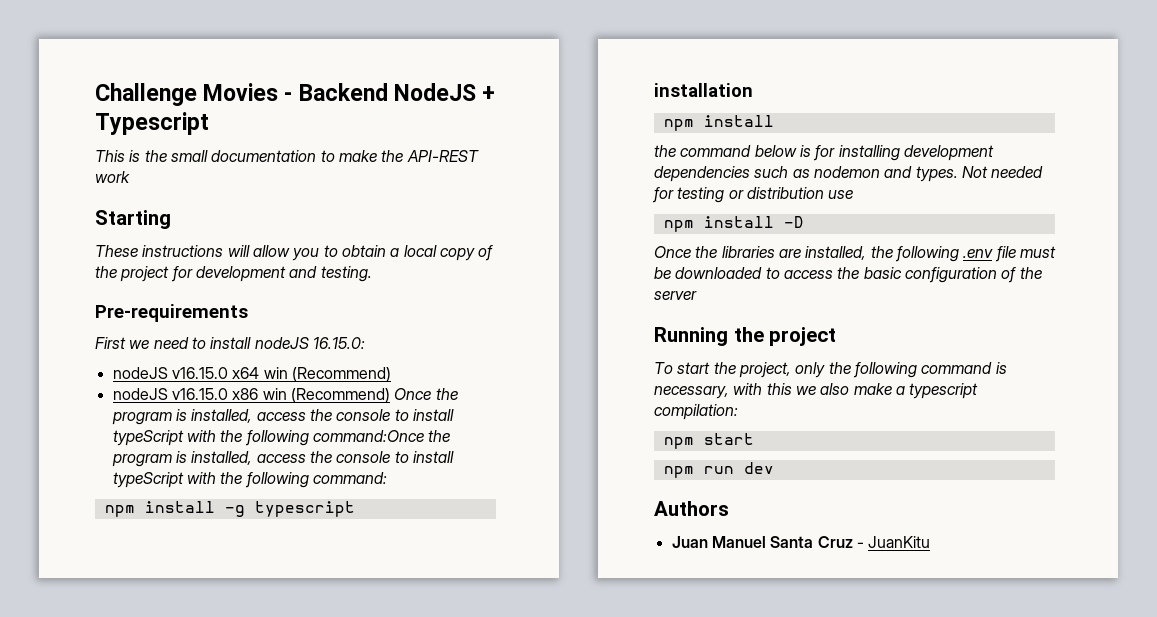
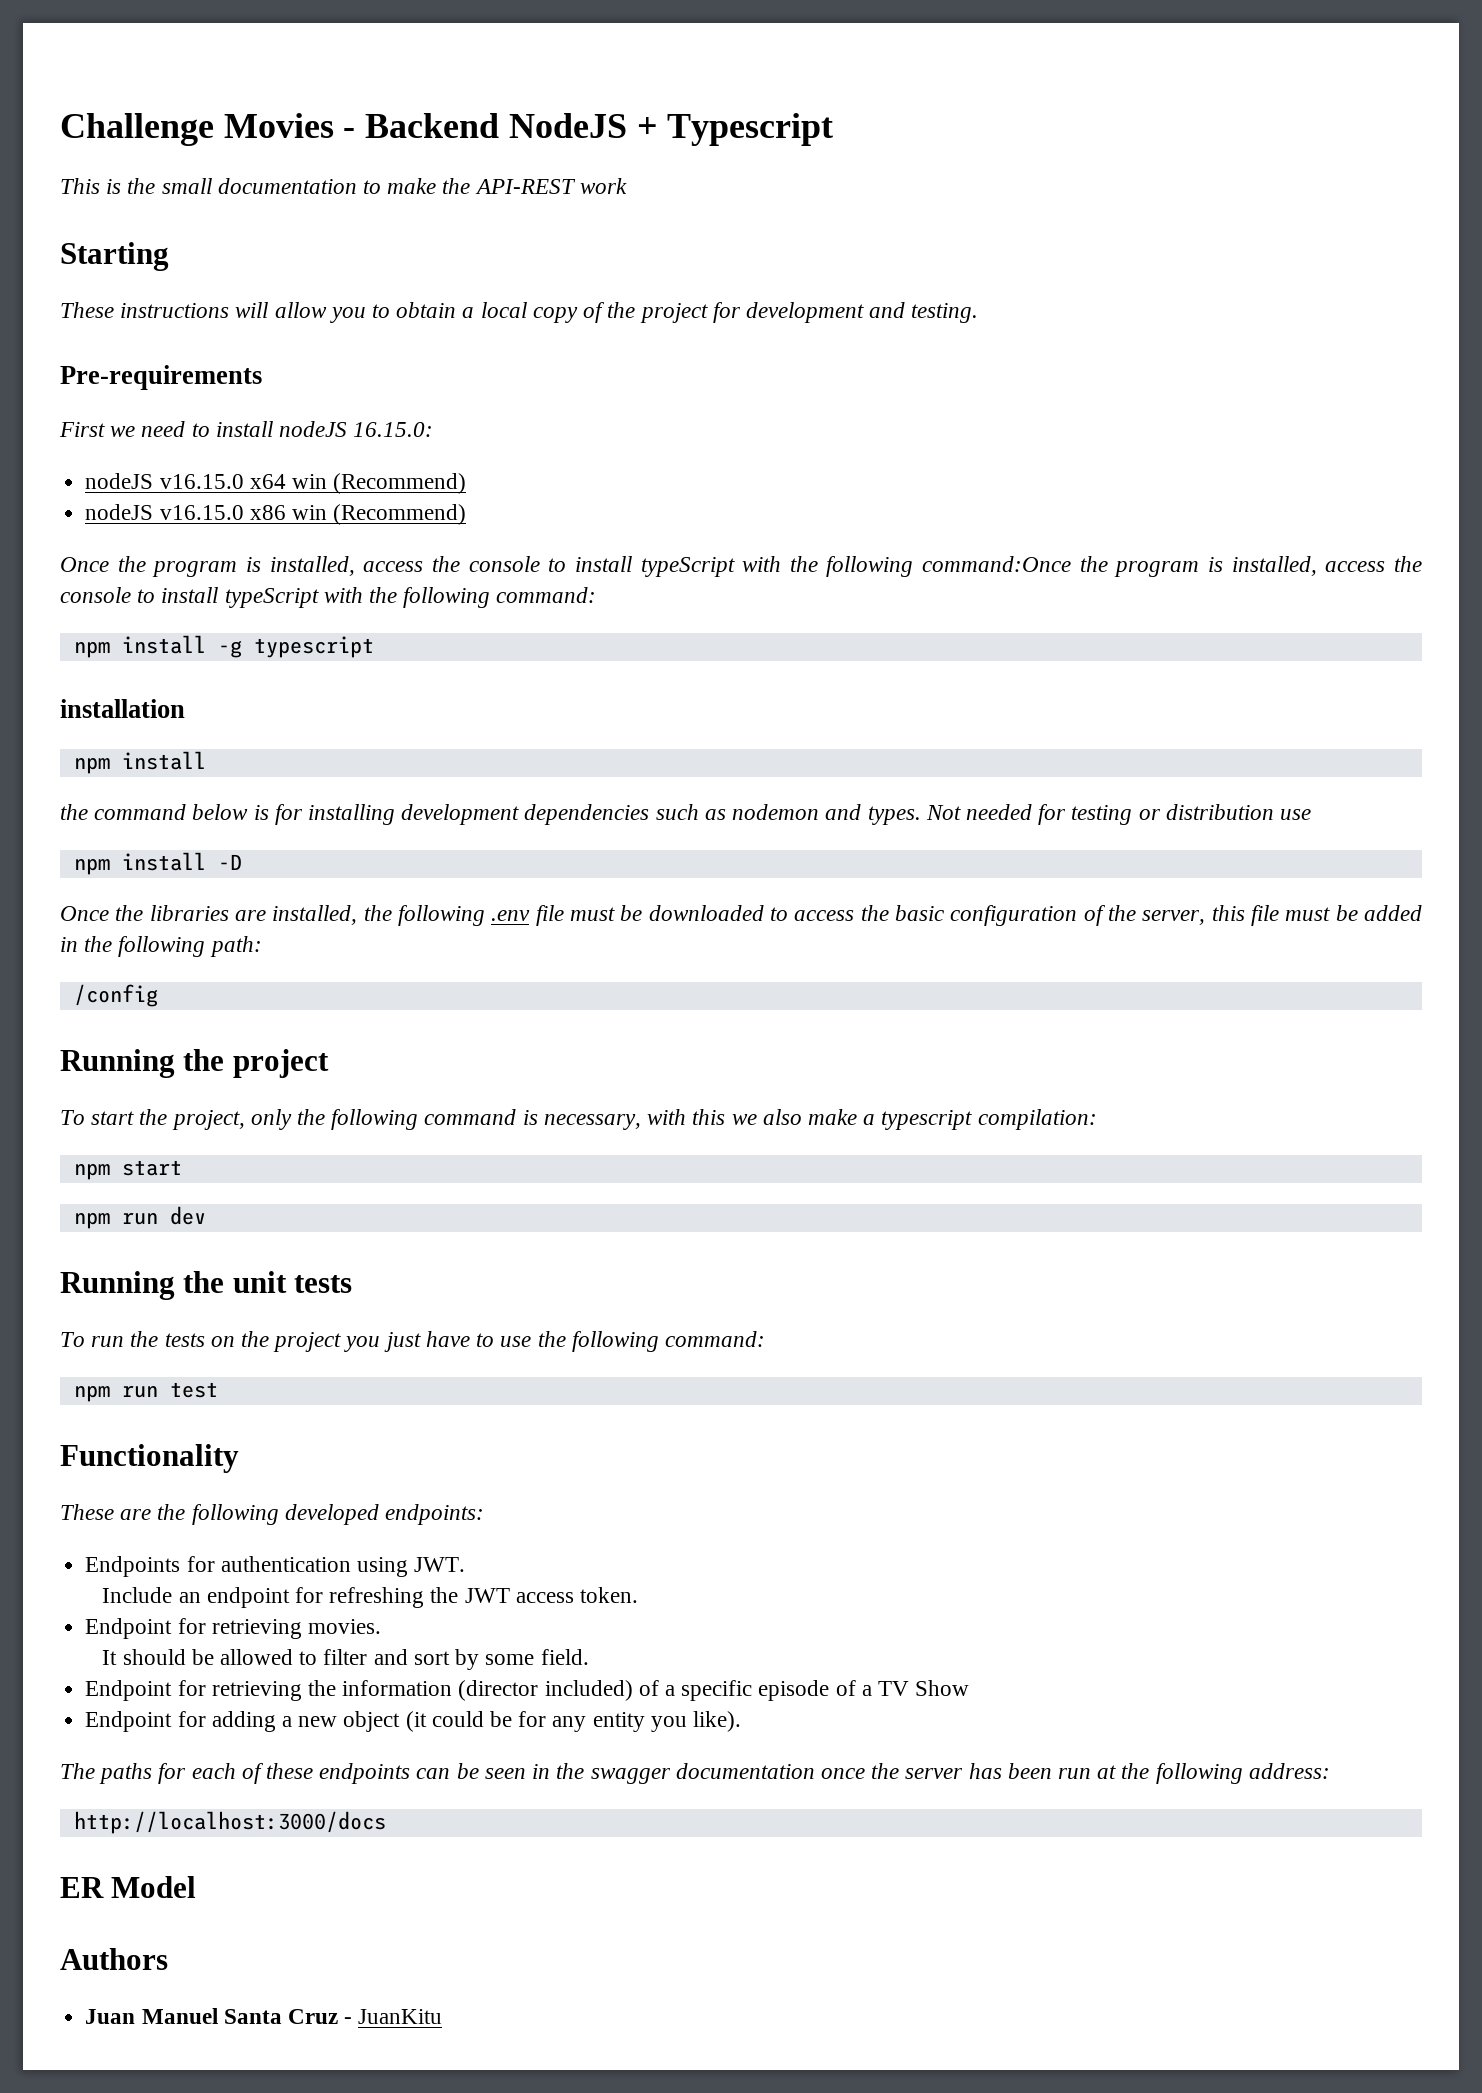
(390, 395) none -> (467, 514) //
[654,291,697,300] server -> [1142,905,1422,926] [60,936,262,957] [73,984,158,1007] server, this file must be added in the following path: // /config
(774, 468) none -> [60,1271,353,1300] [60,1331,765,1352] [73,1382,218,1402] [60,1444,239,1473] [60,1504,485,1525] [85,1556,466,1577] [102,1587,639,1608] [85,1618,381,1639] [102,1649,589,1670] [85,1680,970,1701] [85,1711,742,1732] [60,1763,1330,1784] [73,1811,386,1834] [60,1876,197,1898] // Running the unit tests // To run the tests on the project you just have to use the following command: // npm run test // Functionality // These are the following developed endpoints: // Endpoints for authentication using JWT. // Include an endpoint for refreshing the JWT access token. // Endpoint for retrieving movies. // It should be allowed to filter and sort by some field. // Endpoint for retrieving the information (director included) of a specific episode of a TV Show // Endpoint for adding a new object (it could be for any entity you like). // The paths for each of these endpoints can be seen in the swagger documentation once the server has been run at the following address: // http://localhost:3000/docs // ER Model

